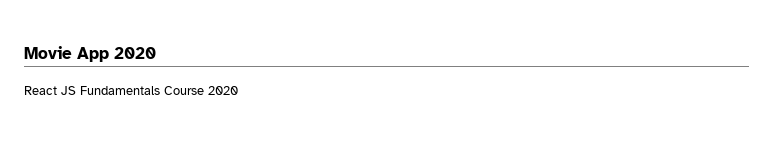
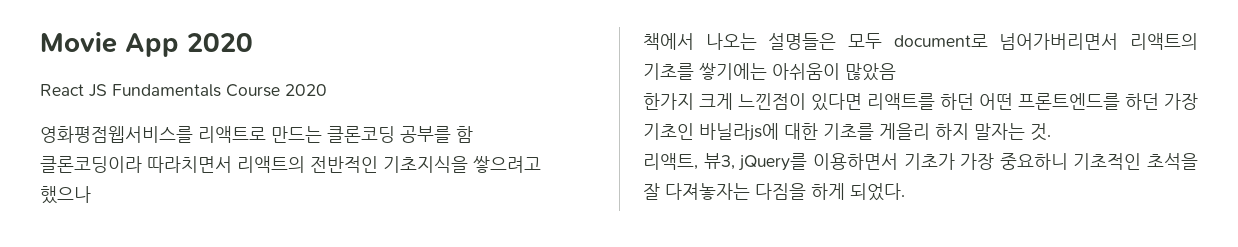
(238, 90) none -> [40,126,473,143] [40,156,541,173] [40,186,91,204] [643,33,1198,50] [643,63,896,81] [643,93,1198,111] [643,123,1051,141] [643,153,1198,171] [643,183,905,201] // 영화평점웹서비스를 리액트로 만드는 클론코딩 공부를 함 // 클론코딩이라 따라치면서 리액트의 전반적인 기초지식을 쌓으려고 했으나 // 책에서 나오는 설명들은 모두 document로 넘어가버리면서 리액트의 기초를 쌓기에는 아쉬움이 많았음 // 한가지 크게 느낀점이 있다면 리액트를 하던 어떤 프론트엔드를 하던 가장 기초인 바닐라js에 대한 기초를 게을리 하지 말자는 것. // 리액트, 뷰3, jQuery를 이용하면서 기초가 가장 중요하니 기초적인 초석을 잘 다져놓자는 다짐을 하게 되었다.

